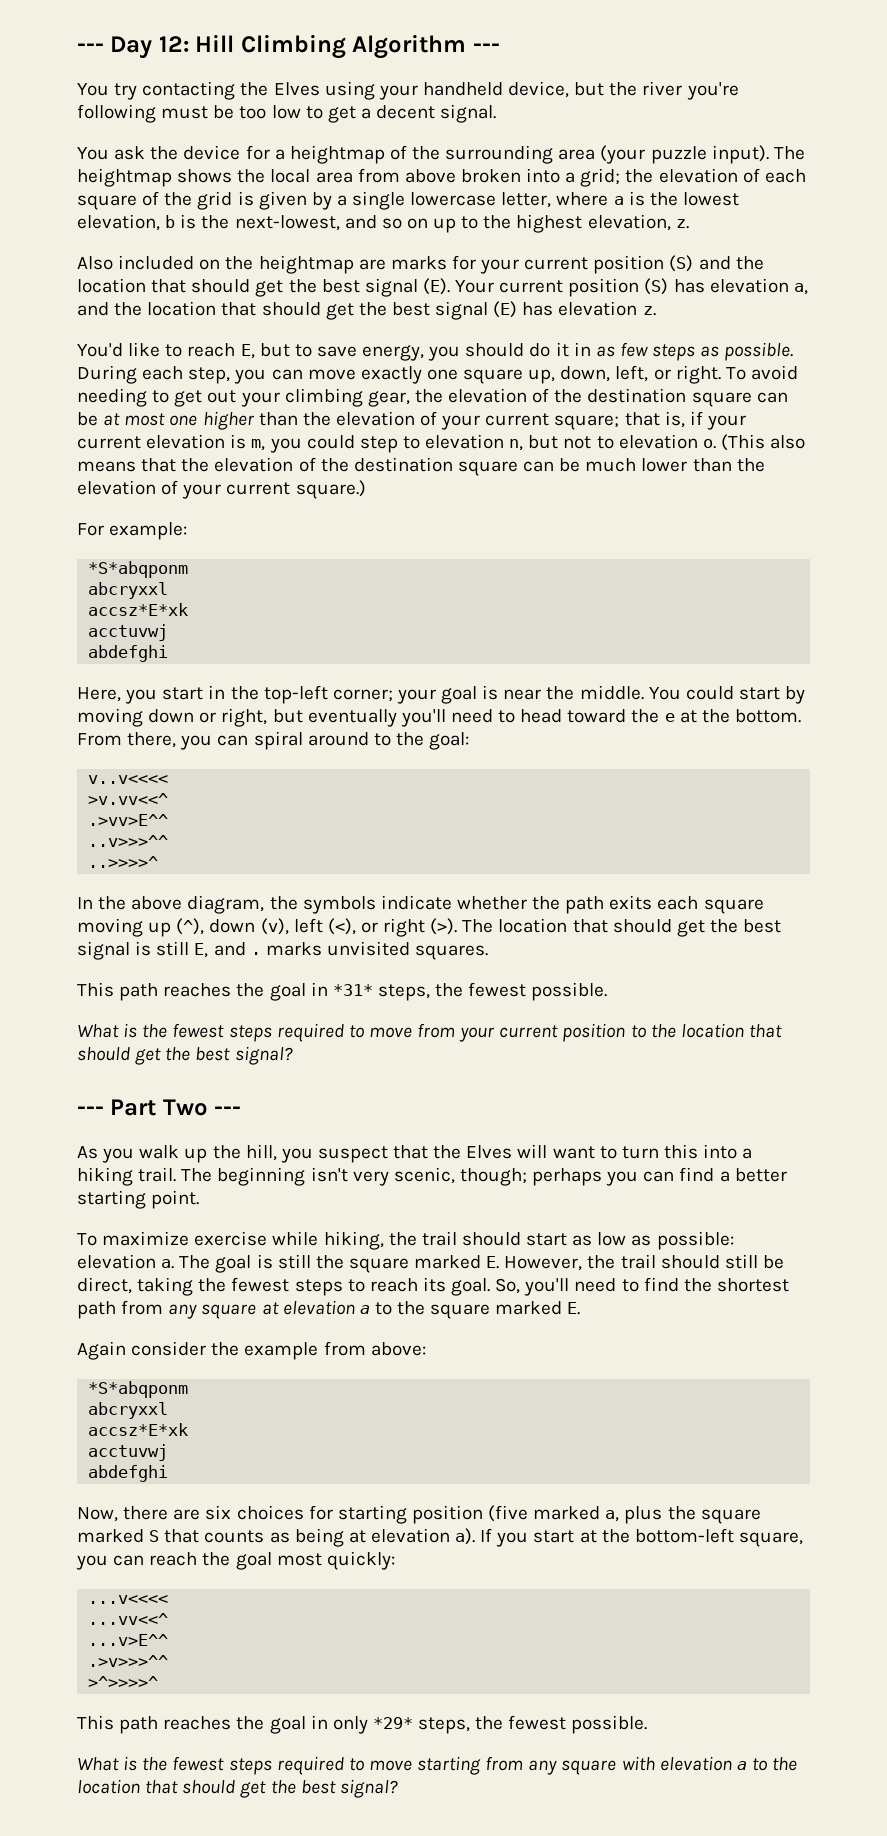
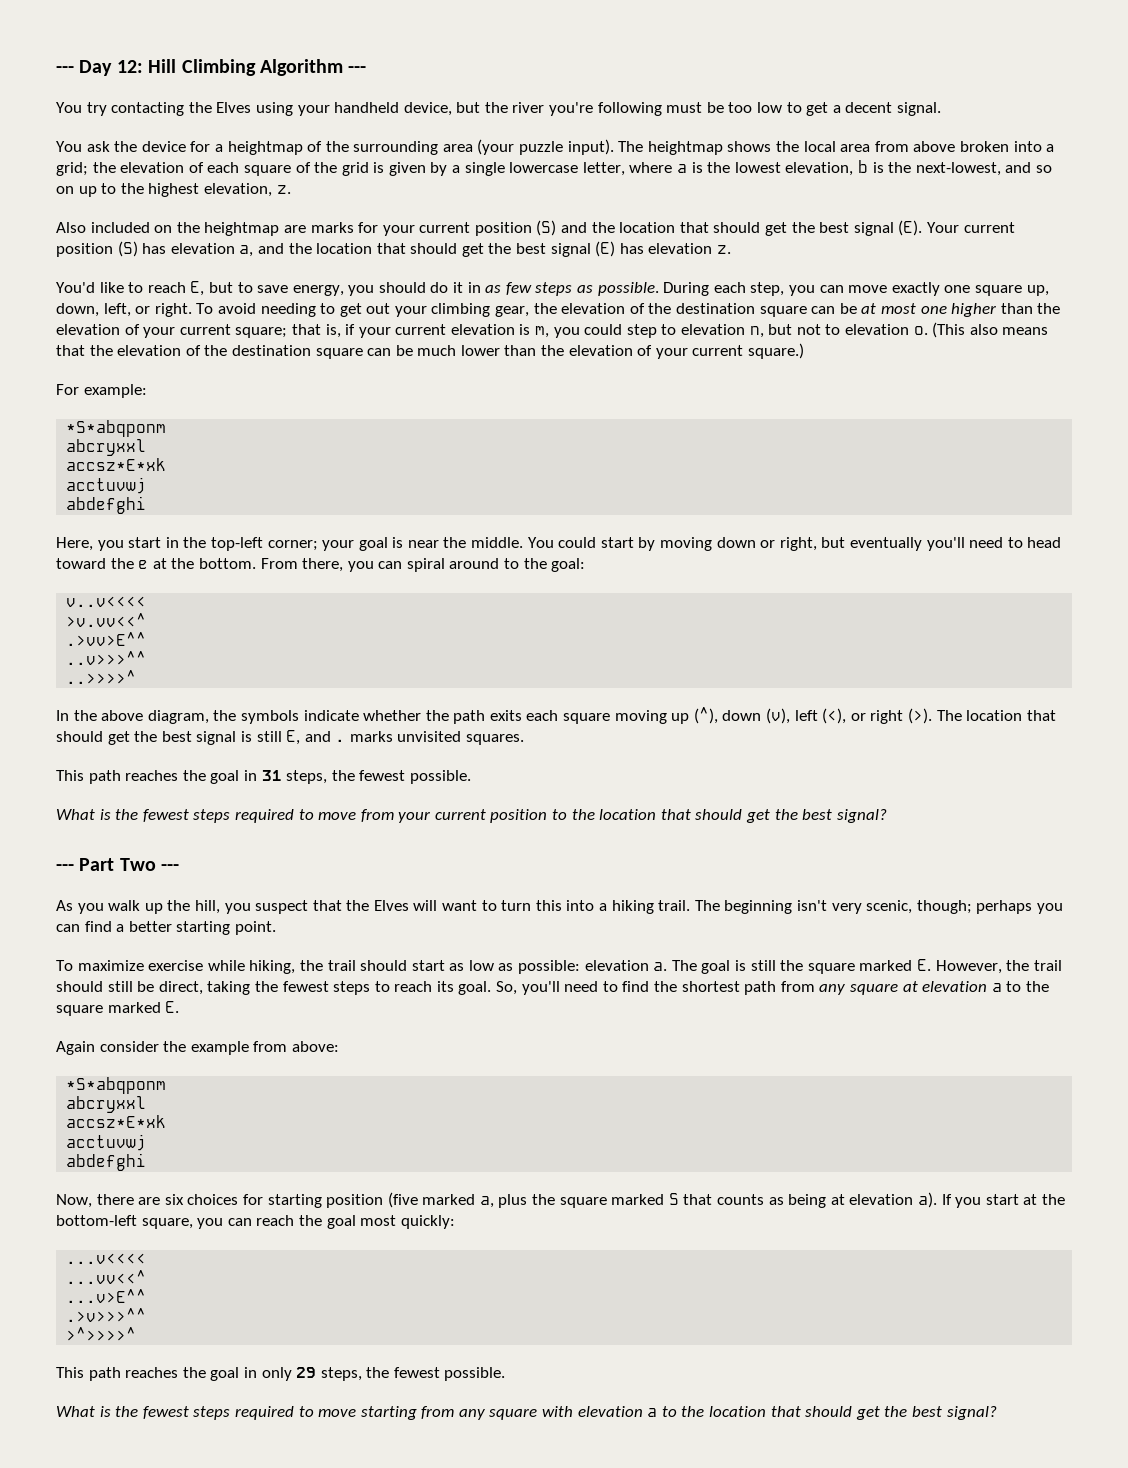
[332,984,373,996] *31* -> [261,770,282,781] 31
[372,1717,413,1729] *29* -> [296,1367,317,1378] 29

